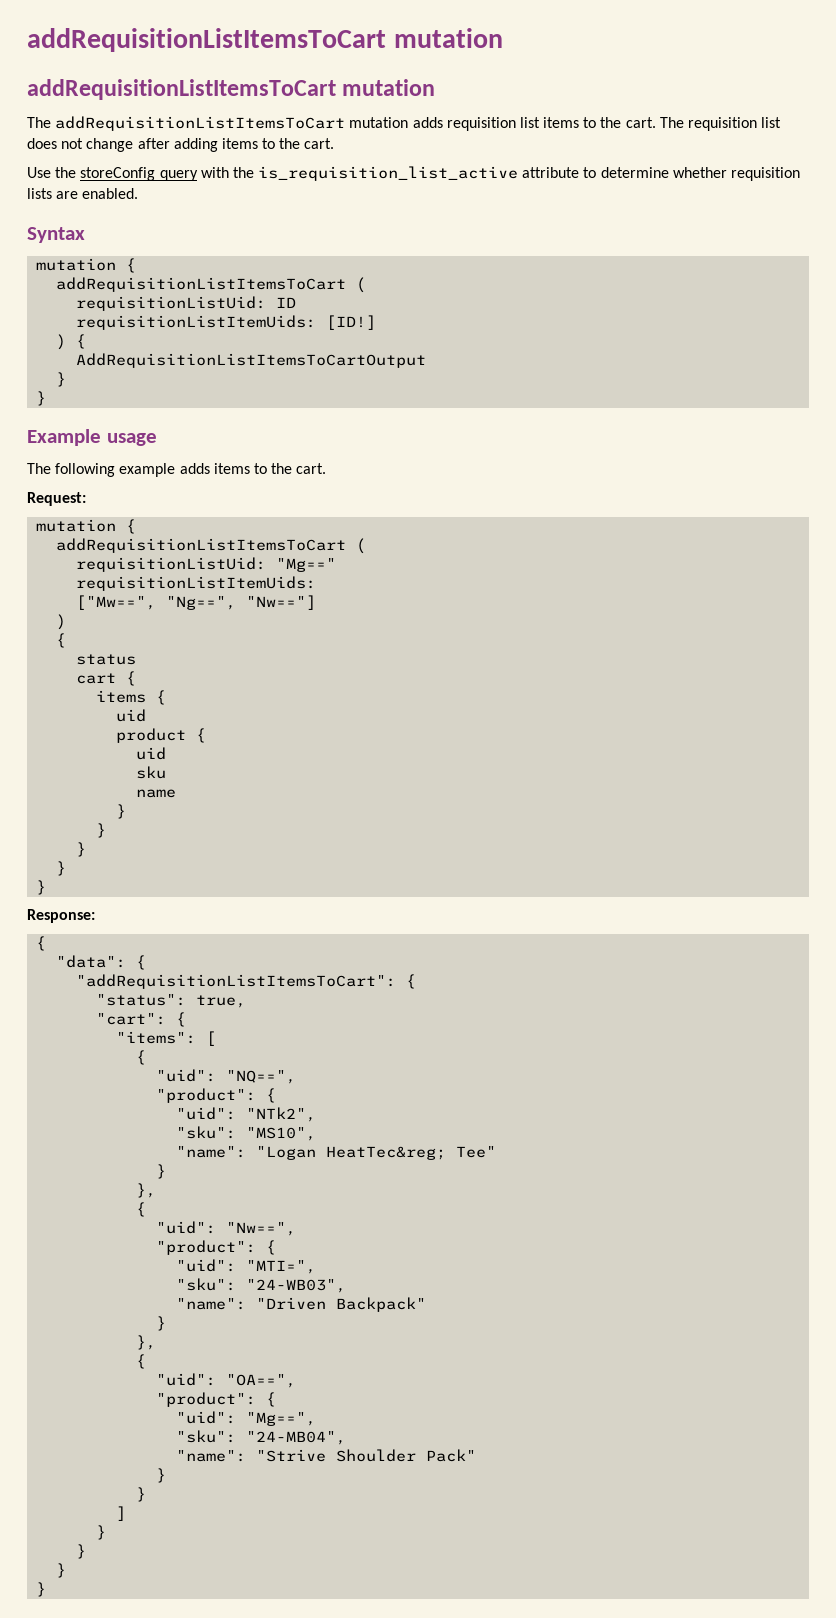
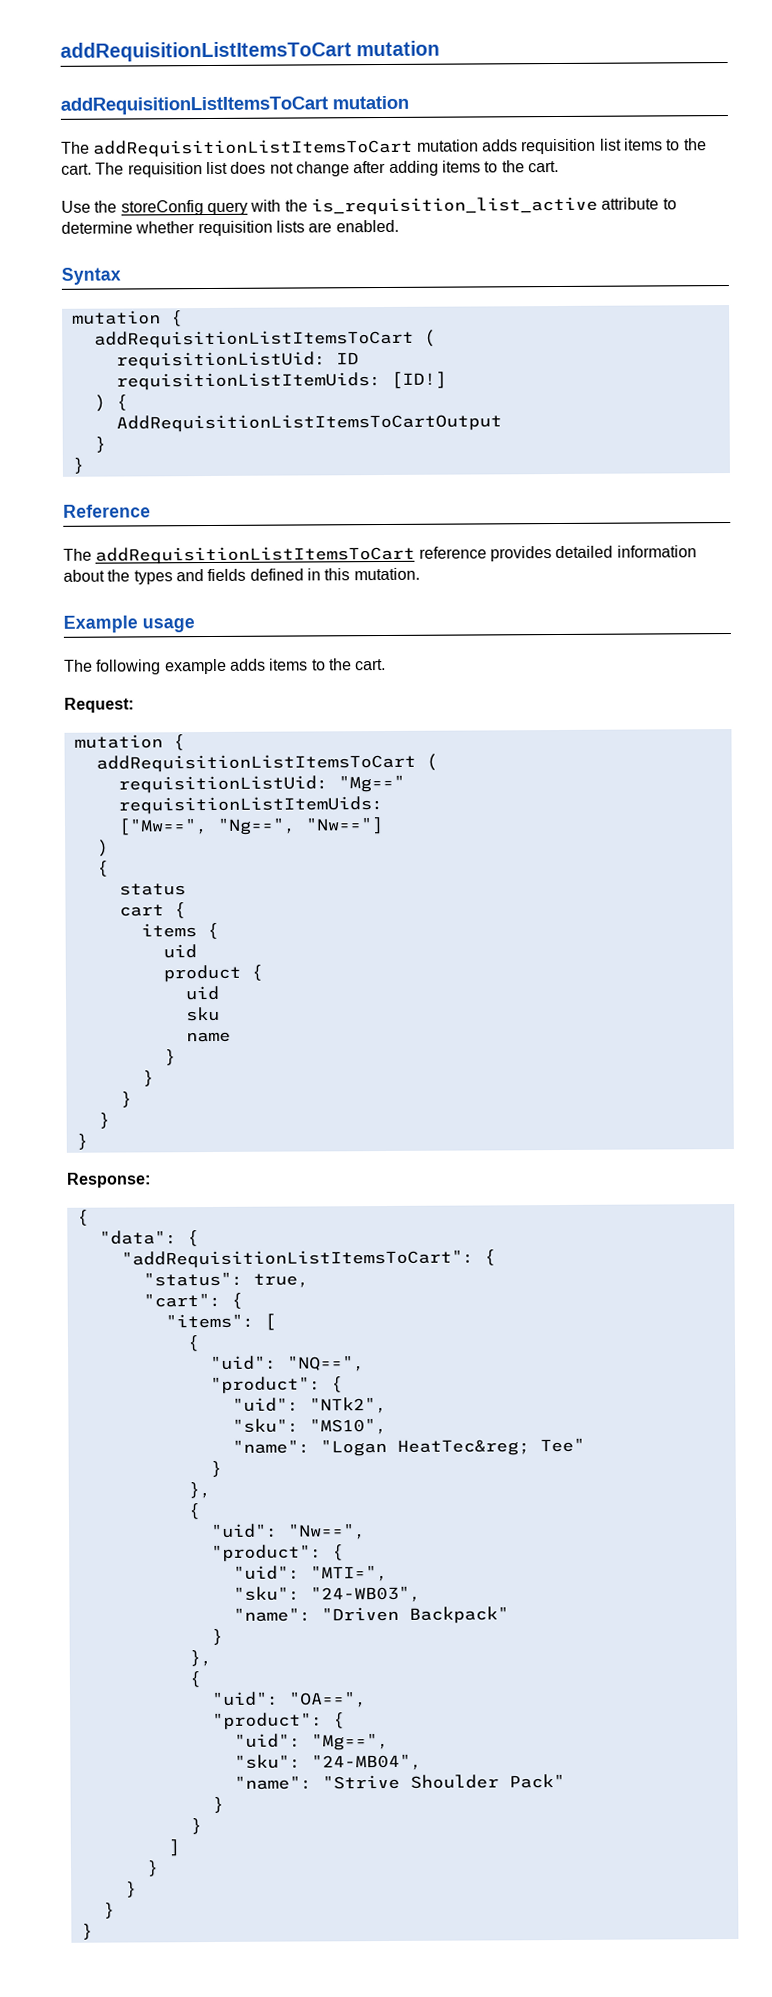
(47, 398) none -> [63,504,151,518] [63,545,697,565] [63,567,420,585] // Reference // The addRequisitionListItemsToCart reference provides detailed information about the types and fields defined in this mutation.

